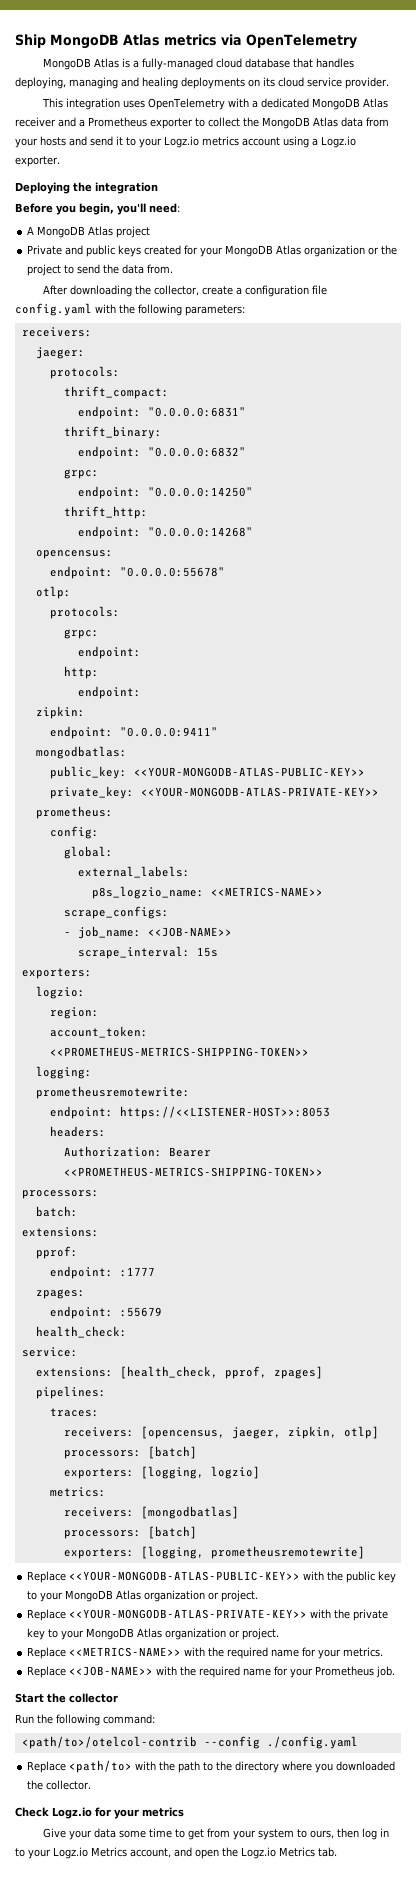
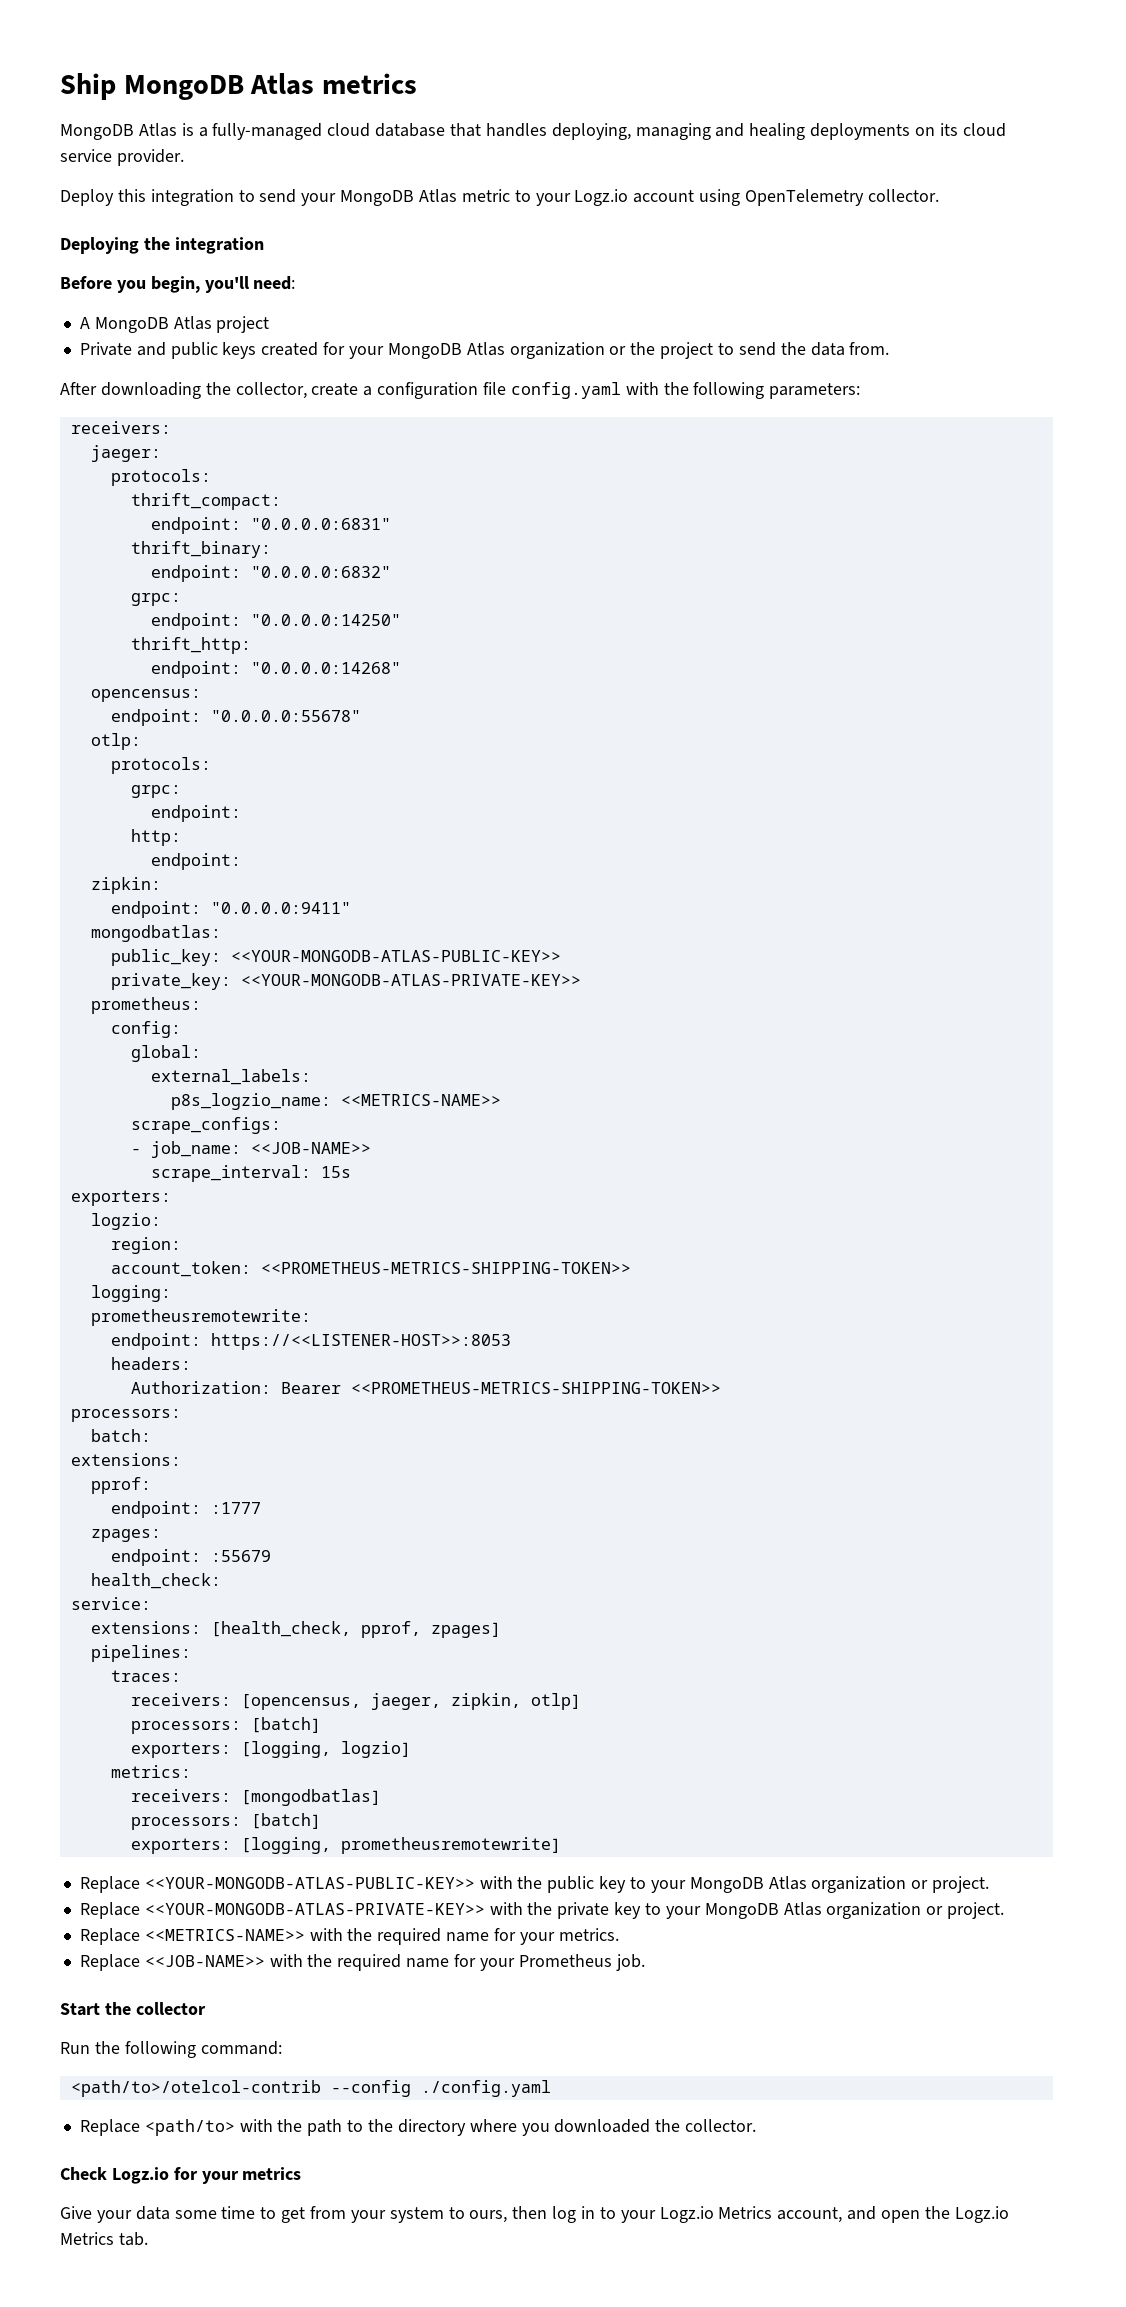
[221,34,357,49] via OpenTelemetry -> (418, 83) none
[41,98,388,110] [15,117,389,129] [15,136,239,148] This integration uses OpenTelemetry with a dedicated MongoDB Atlas receiver and a Prometheus exporter to collect the MongoDB Atlas data from your hosts and send it to your Logz.io metrics -> [60,189,629,206] Deploy this integration to send your MongoDB Atlas metric to your Logz.io
[312,136,356,148] [15,156,60,167] a Logz.io exporter. -> [745,189,939,206] OpenTelemetry collector.

